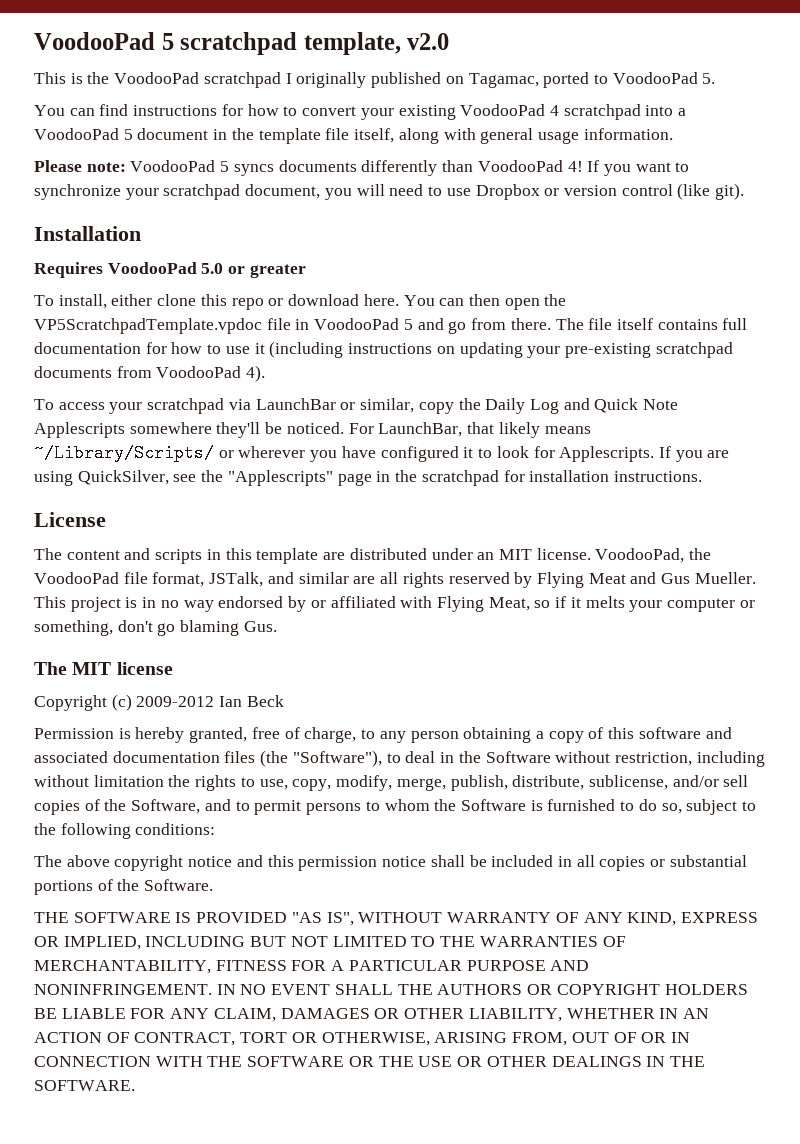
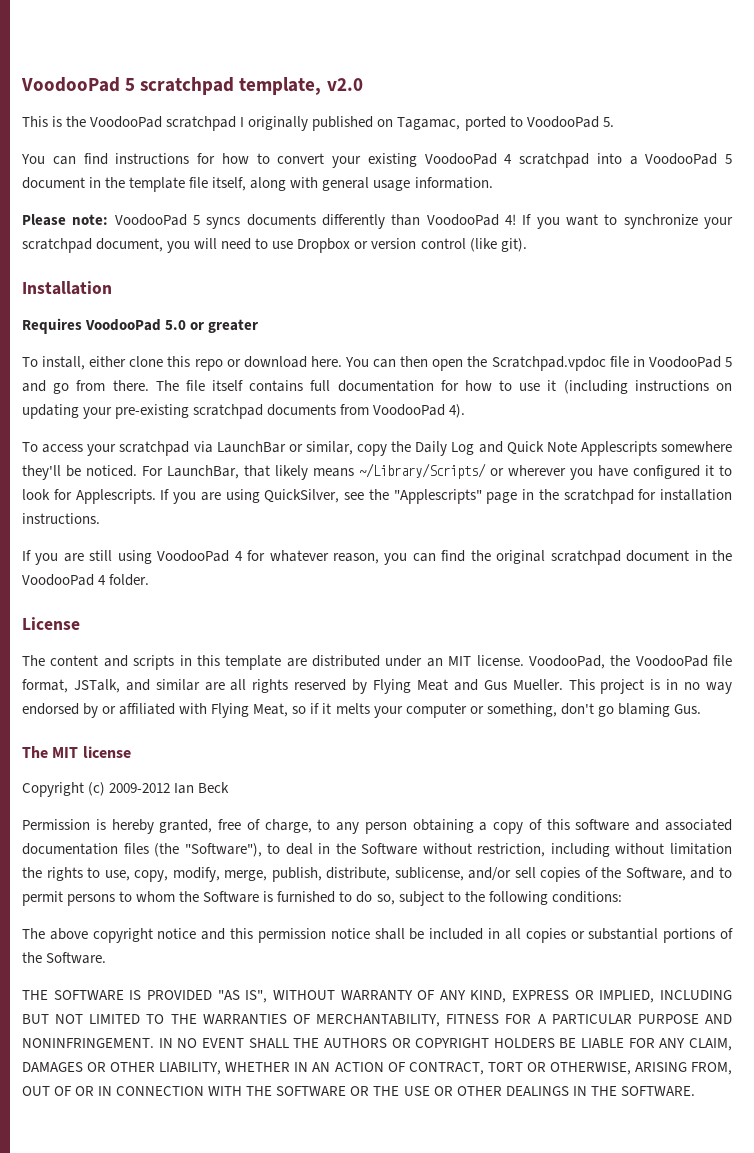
[34,318,262,334] VP5ScratchpadTemplate.vpdoc -> [491,356,606,371] Scratchpad.vpdoc
(702, 476) none -> [22,550,733,565] [22,574,150,586] // If you are still using VoodooPad 4 for whatever reason, you can find the original scratchpad document in the VoodooPad 4 folder.

